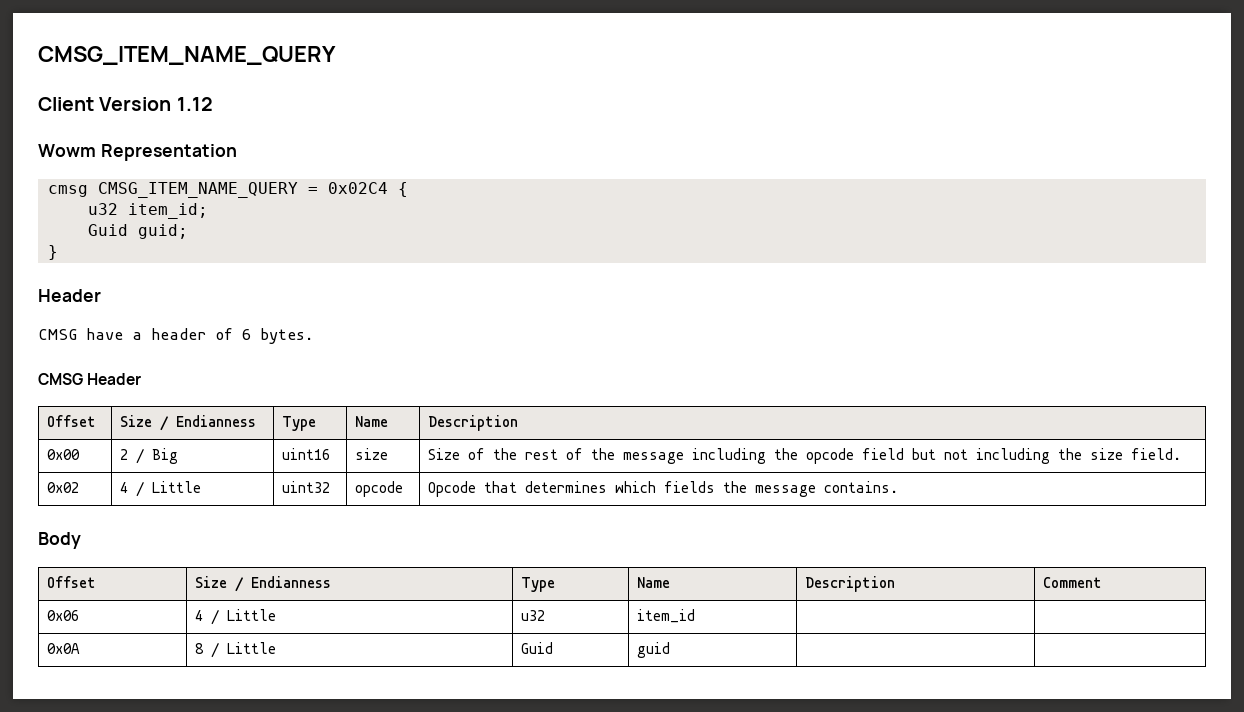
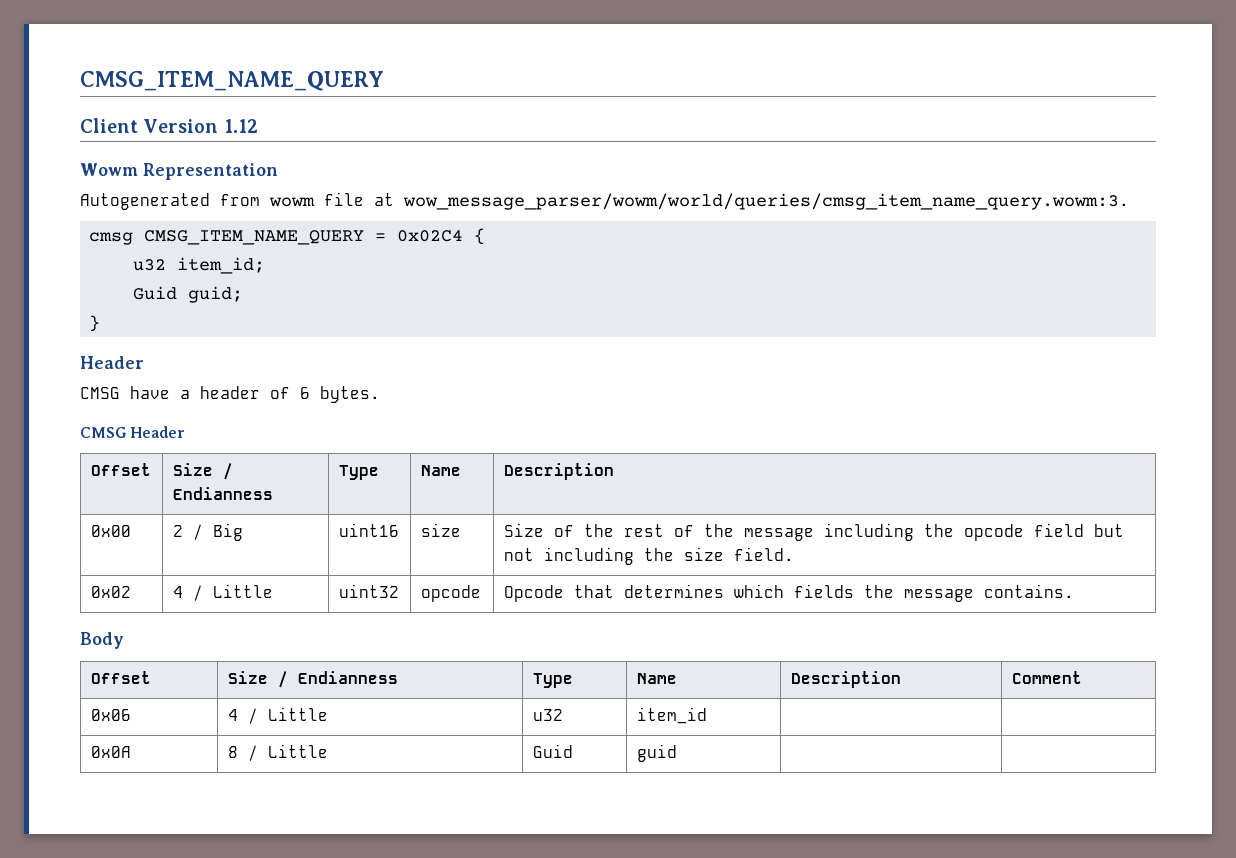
(237, 152) none -> [80,192,1129,210] // Autogenerated from wowm file at wow_message_parser/wowm/world/queries/cmsg_item_name_query.wowm:3.

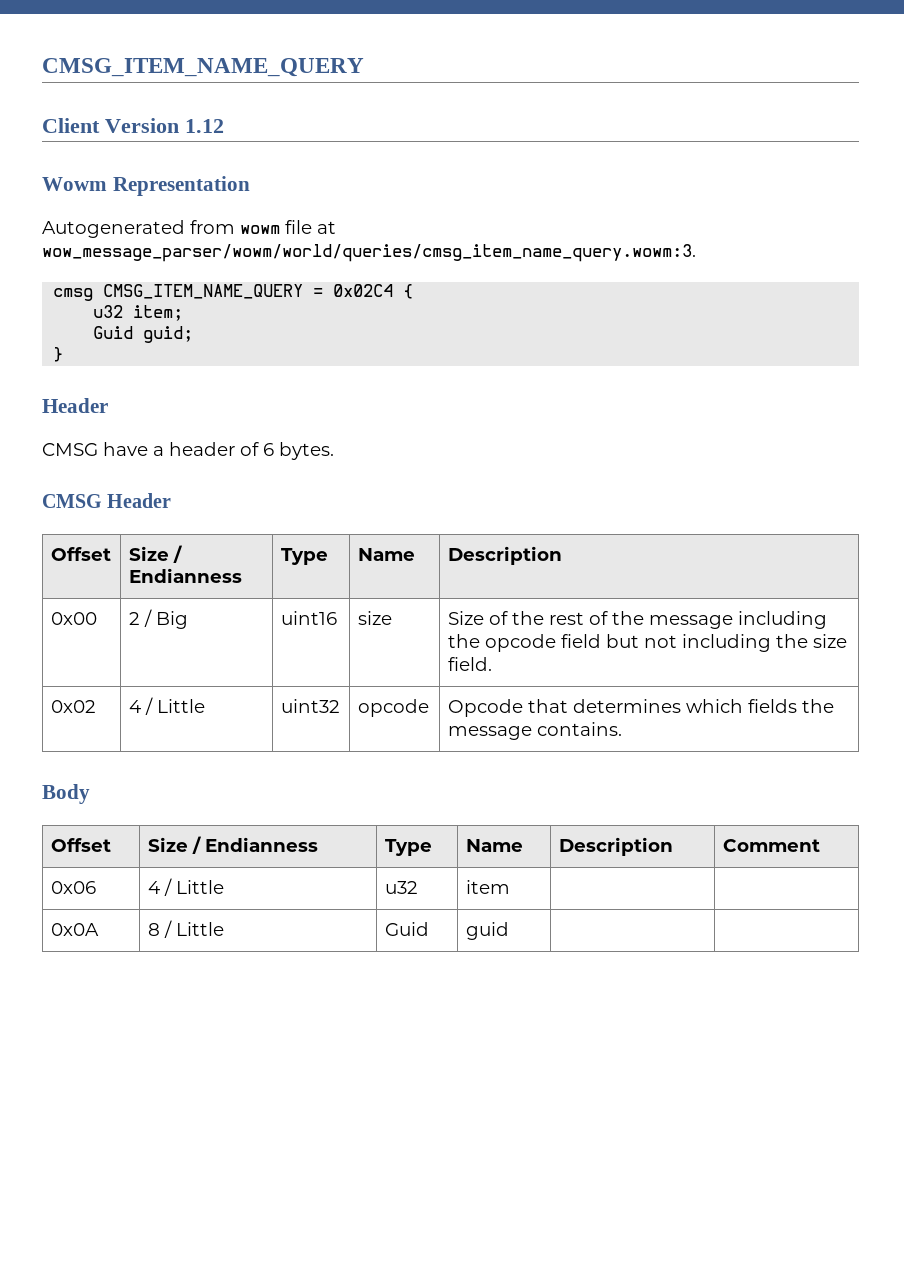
[177,257,266,274] item_id; -> [133,305,184,321] item;
[636,707,707,724] item_id -> [465,880,510,894] item

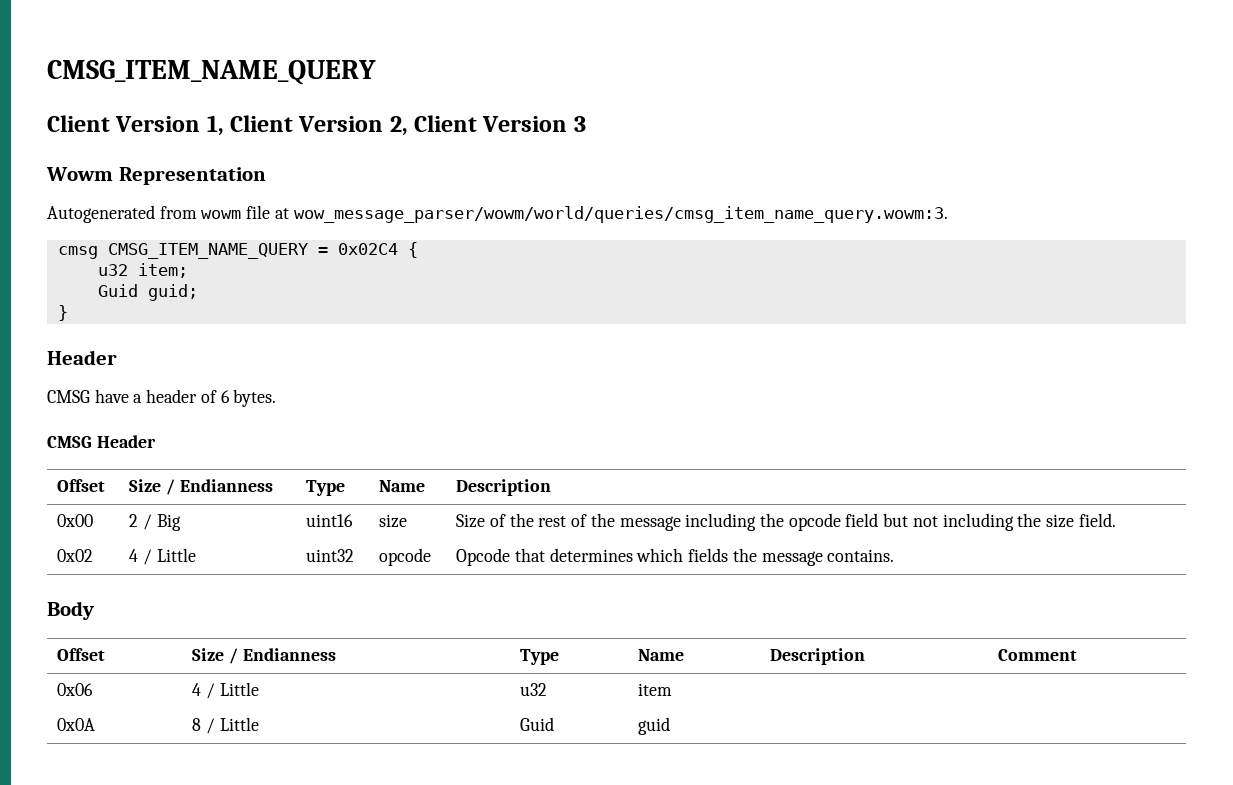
[185,119,224,133] 1.12 -> [206,115,586,136] 1, Client Version 2, Client Version 3

